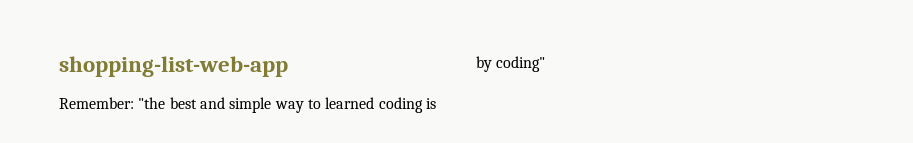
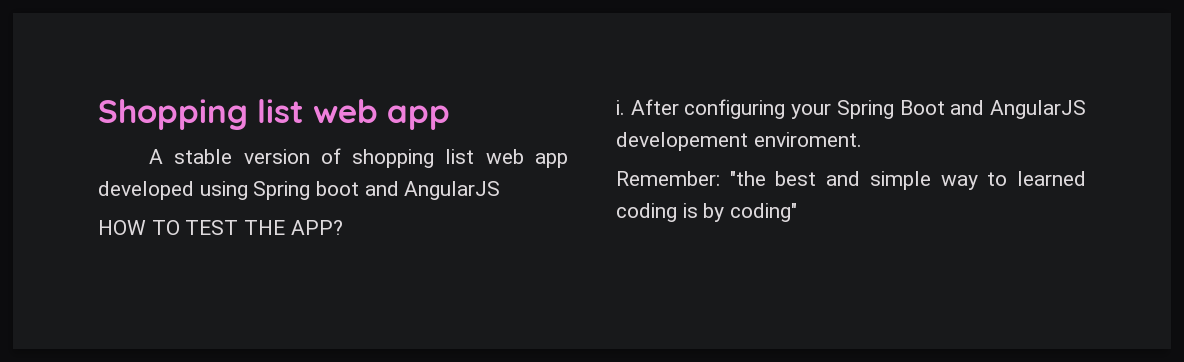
[59,56,288,77] shopping-list-web-app -> [98,99,450,130] [148,148,569,168] [98,181,501,200] [98,220,343,235] [616,99,1086,119] [616,132,862,151] Shopping list web app // A stable version of shopping list web app developed using Spring boot and AngularJS // HOW TO TEST THE APP? // i. After configuring your Spring Boot and AngularJS developement enviroment.

